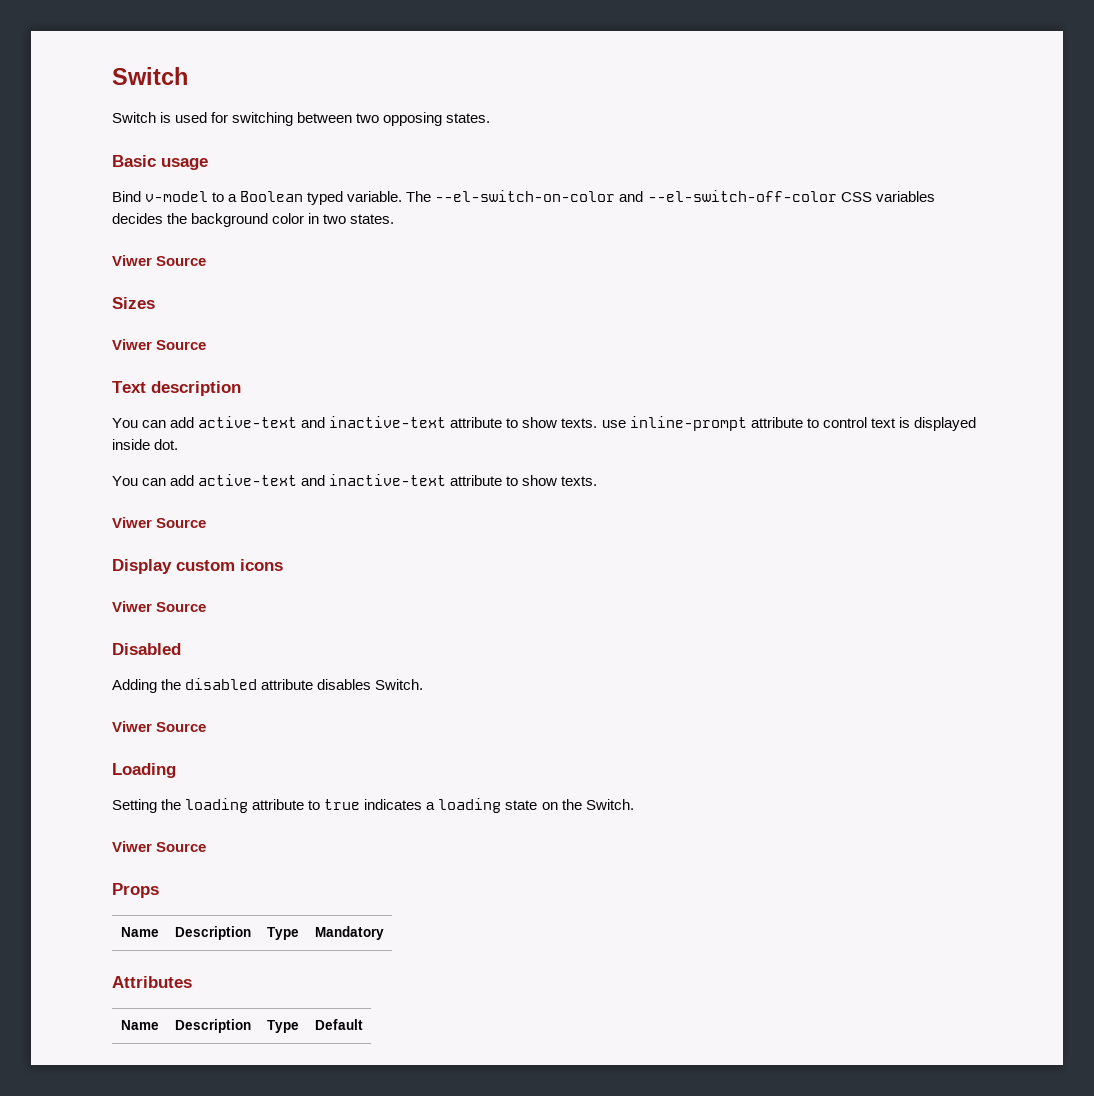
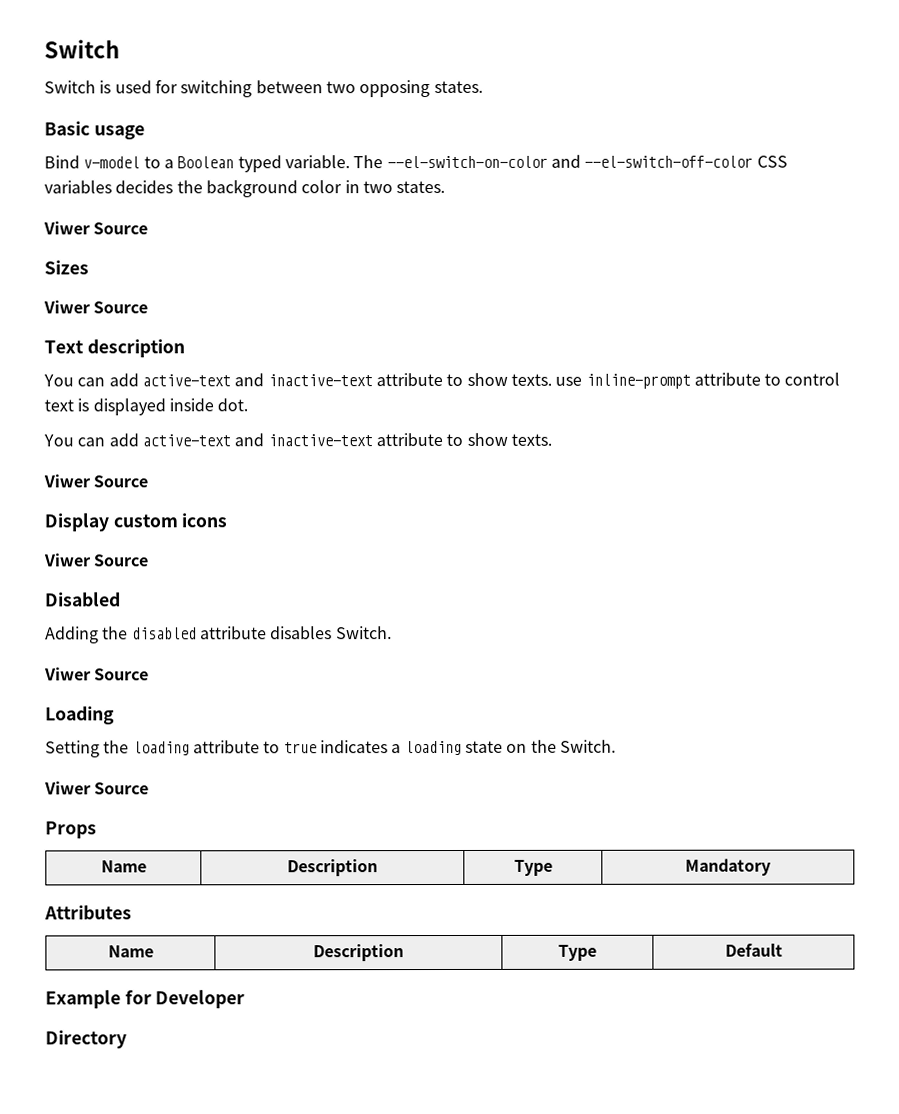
(363, 1024) none -> [45,989,246,1009] [45,1030,127,1049] // Example for Developer // Directory

